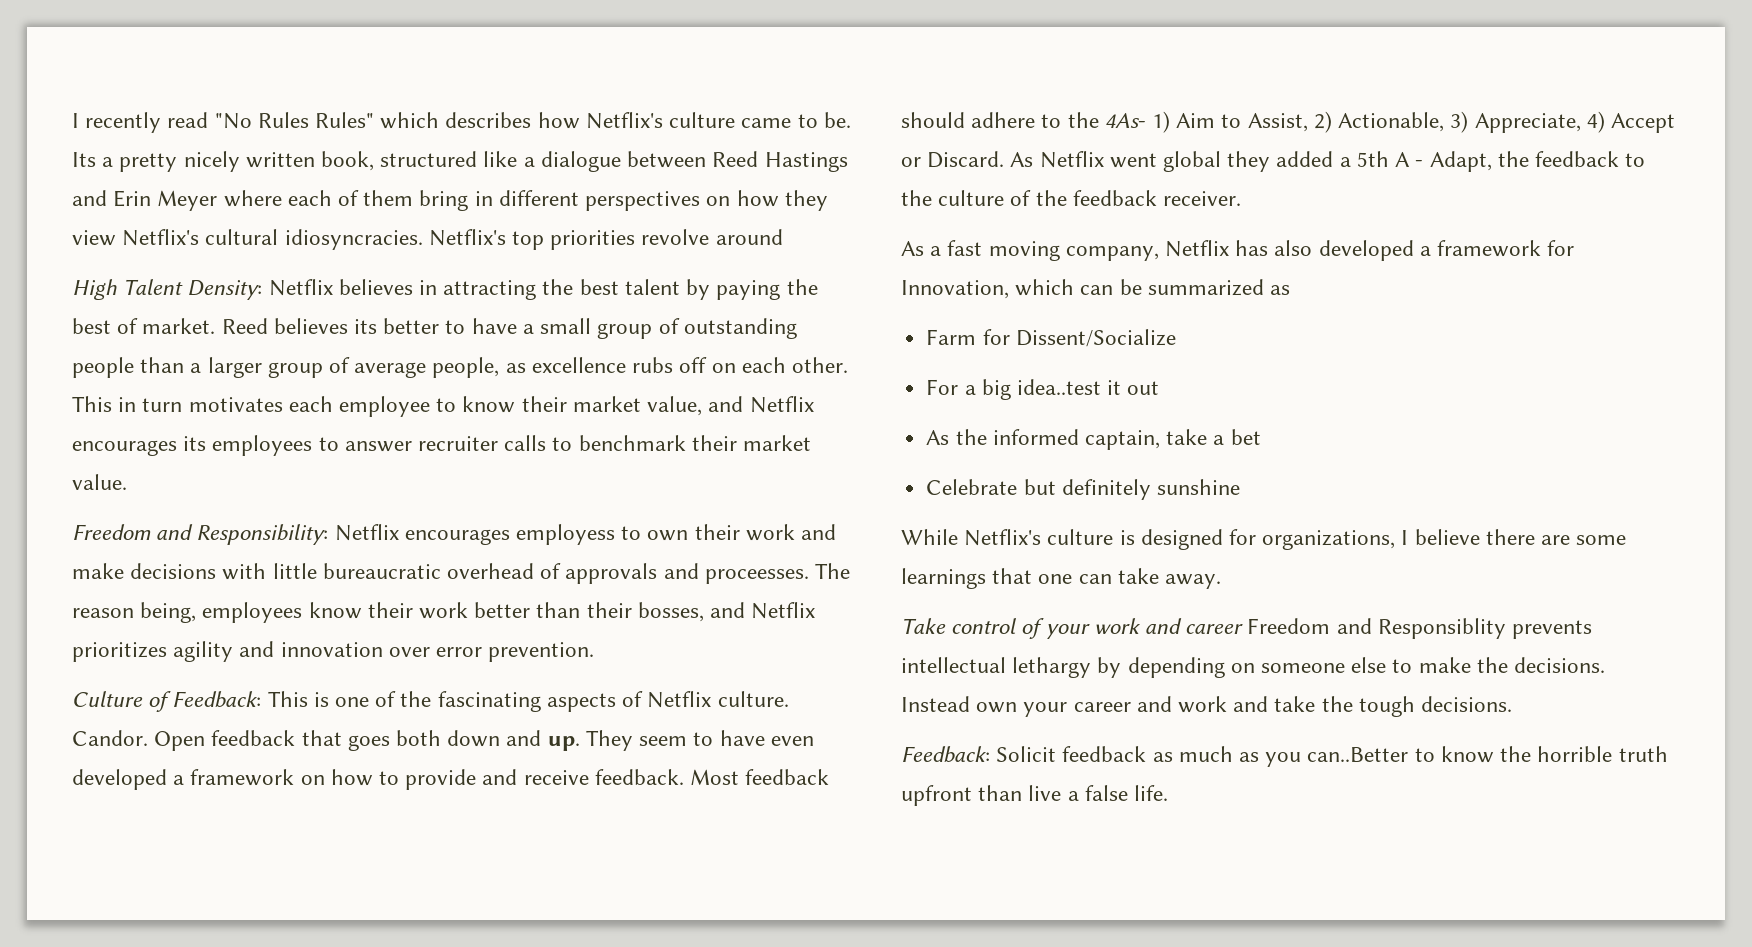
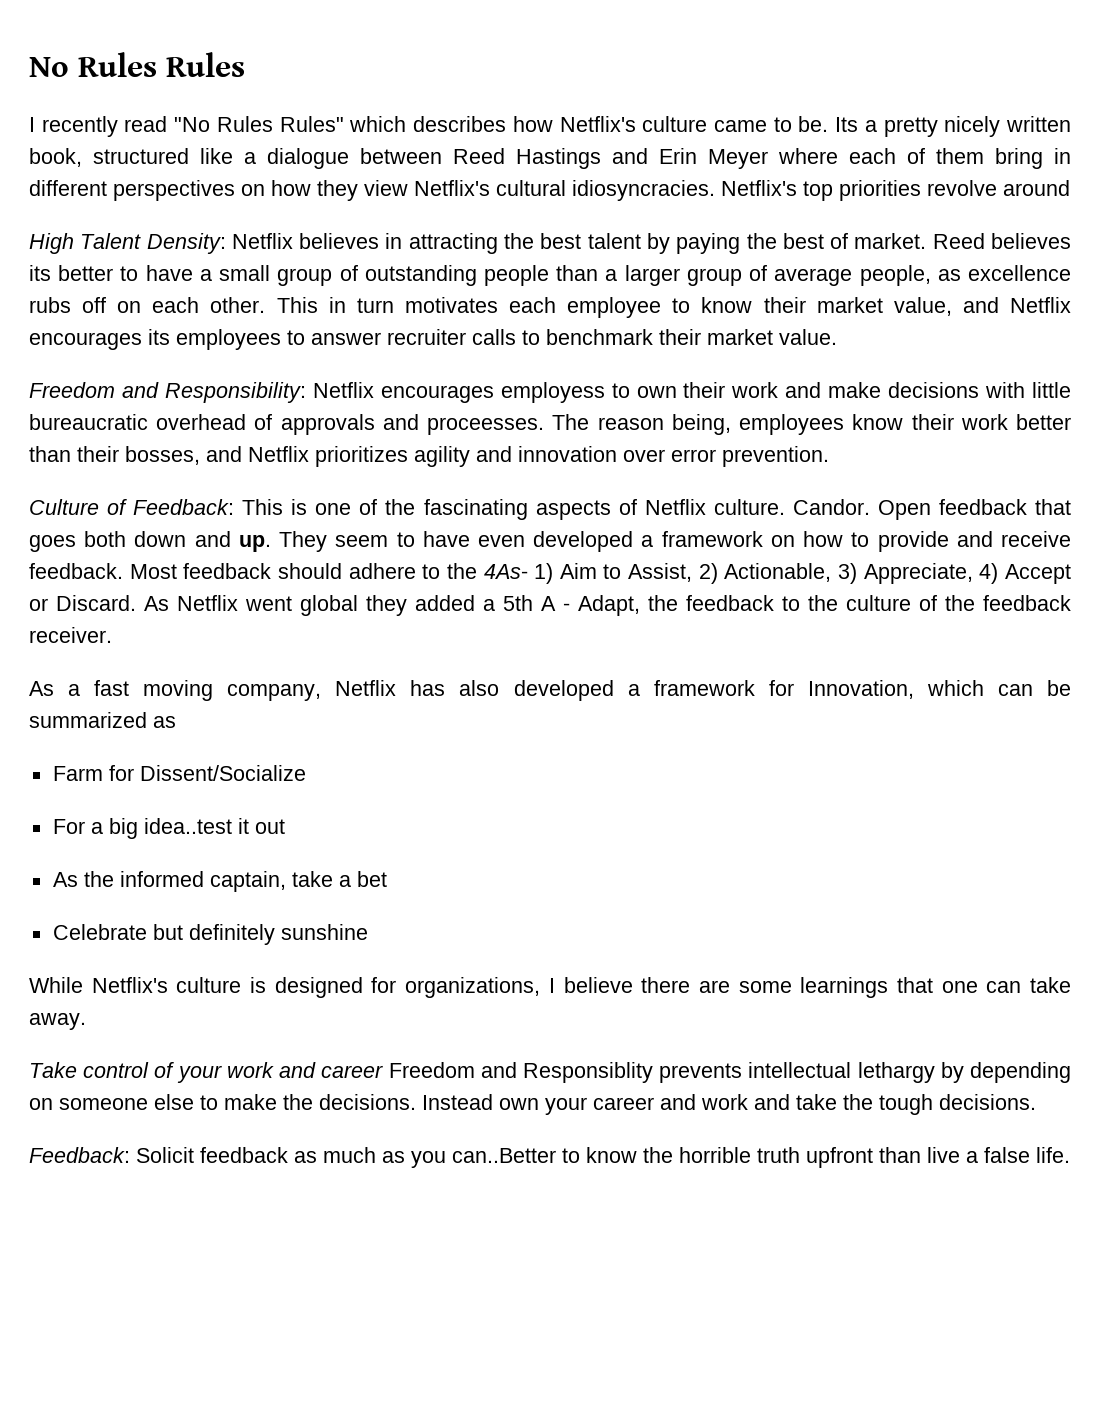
(72, 120) none -> [29,52,245,77] No Rules Rules //

